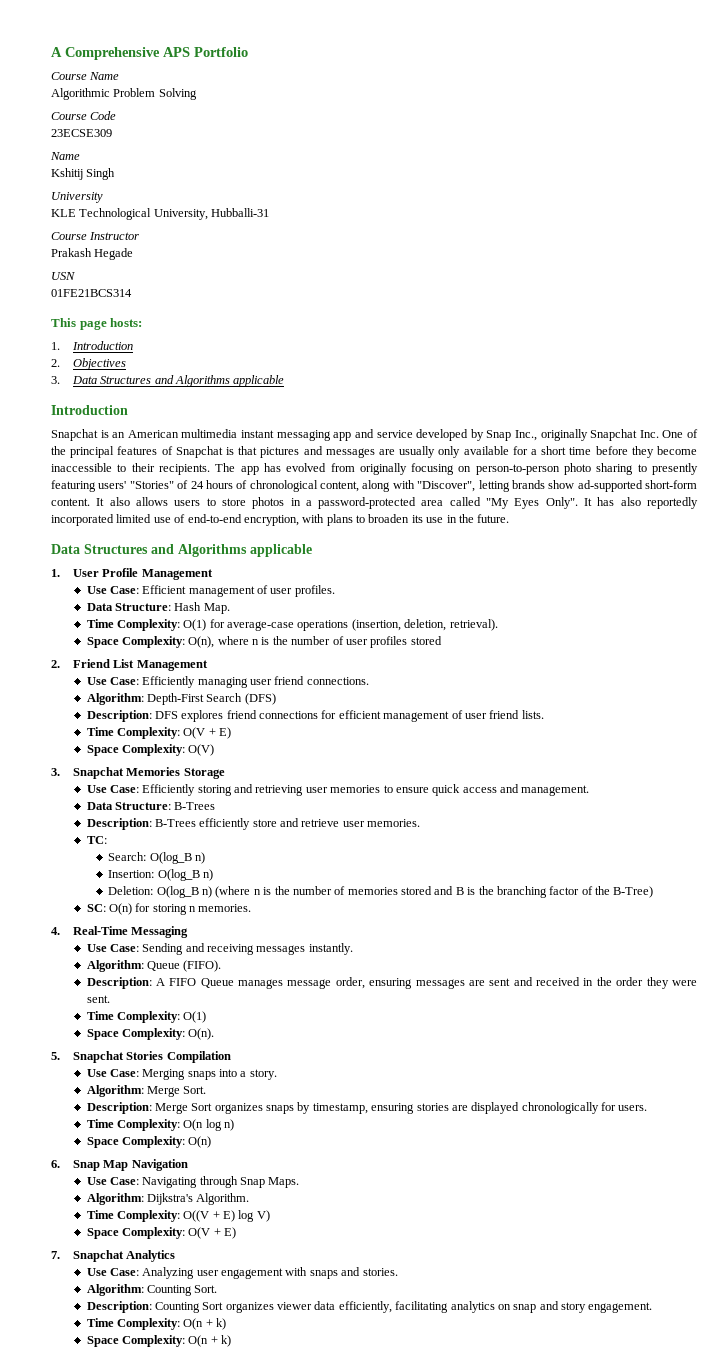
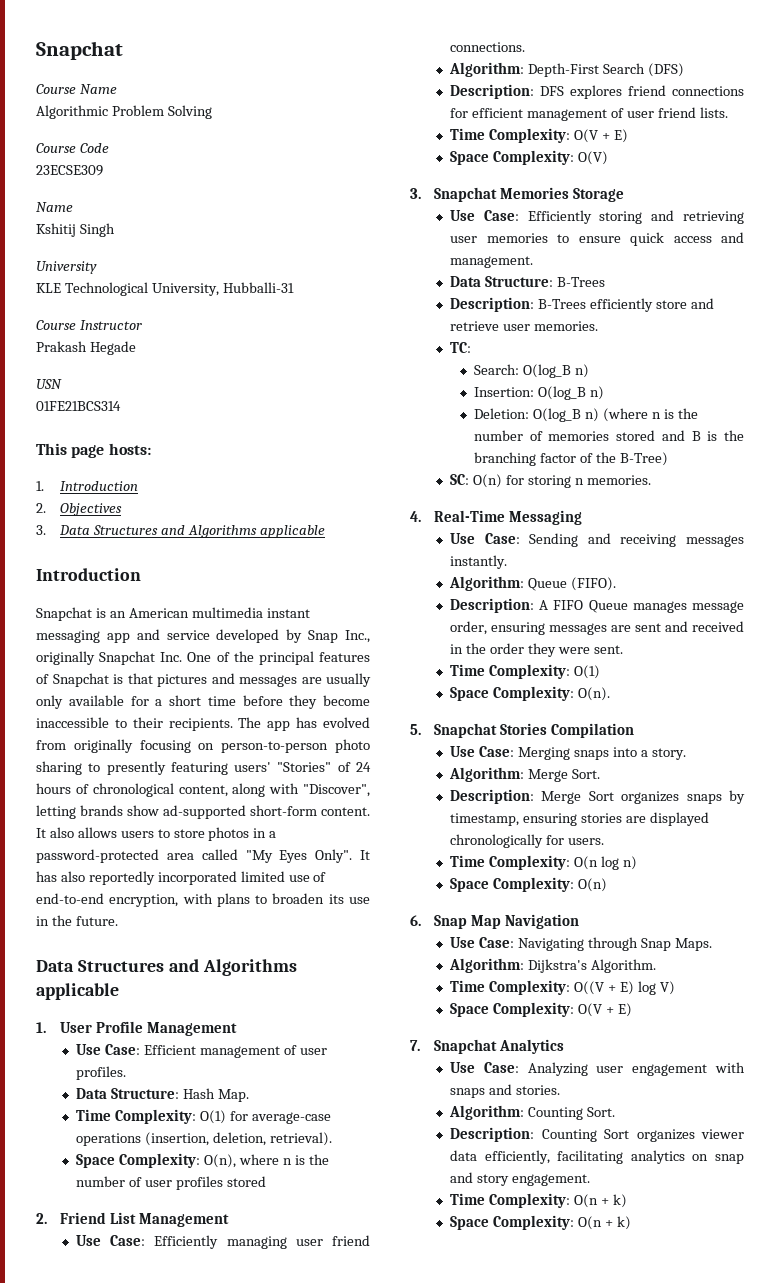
[51,47,248,60] A Comprehensive APS Portfolio -> [36,41,123,60] Snapchat

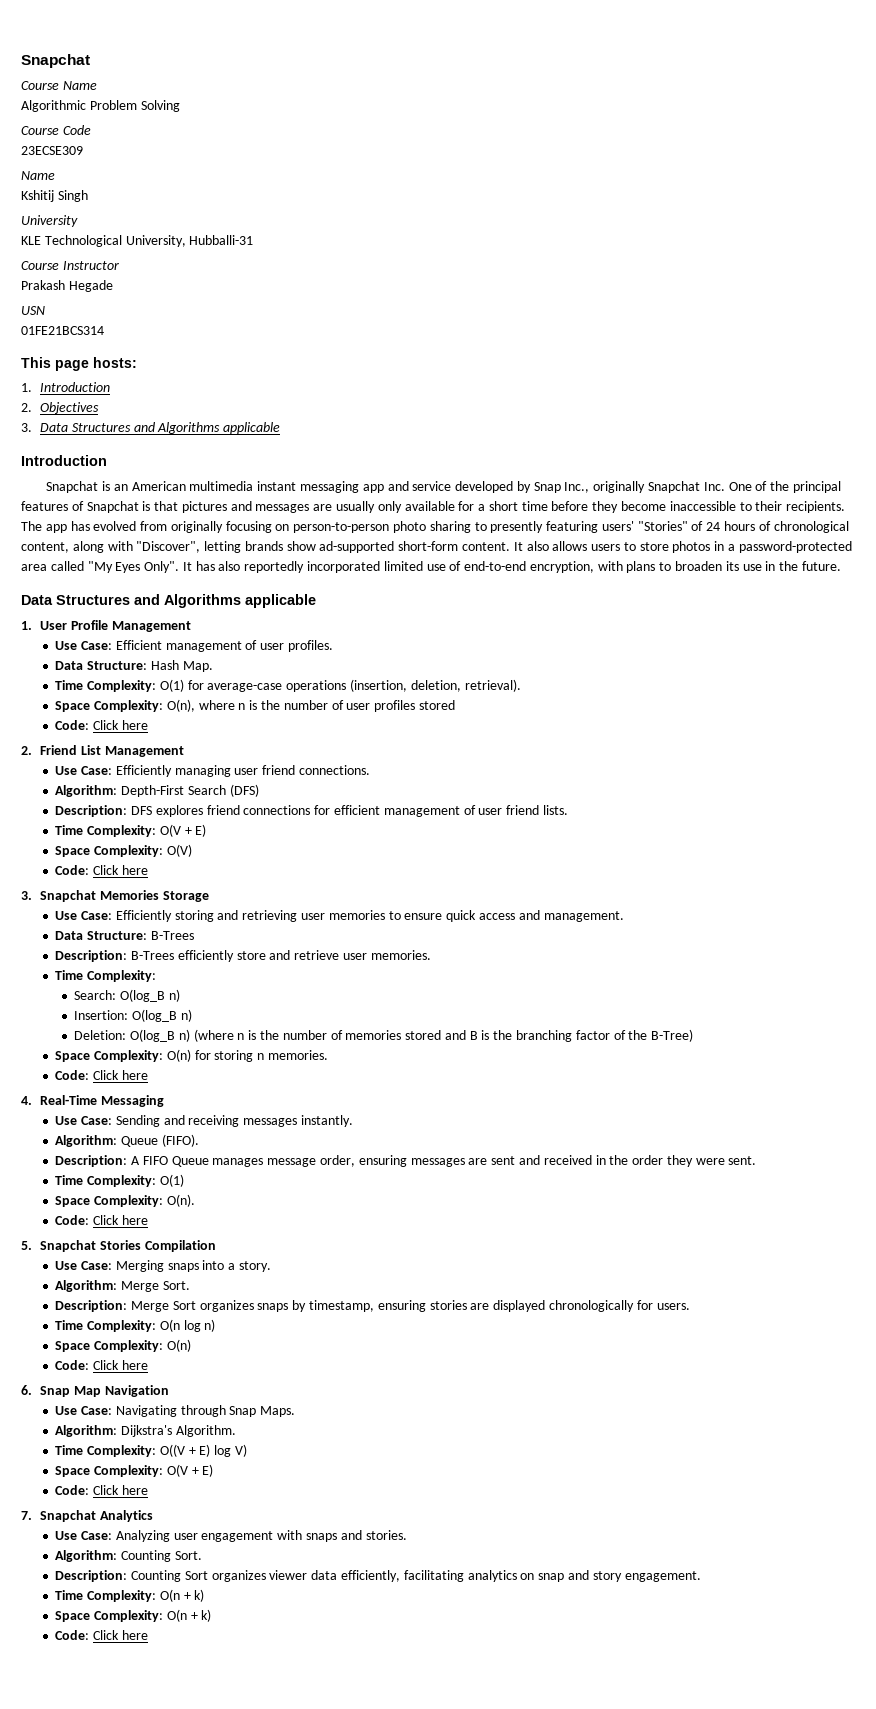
(266, 1181) none -> [55,720,148,730] // Code: Click here
(608, 158) none -> [55,865,148,875] // Code: Click here
[450,342,472,353] TC: -> [55,970,157,982] Time Complexity:
[450,474,470,485] SC: -> [55,1050,164,1062] Space Complexity:
(651, 480) none -> [55,1070,148,1080] // Code: Click here
(610, 694) none -> [55,1215,148,1225] // Code: Click here
(607, 885) none -> [55,1360,148,1370] // Code: Click here
(632, 1010) none -> [55,1485,148,1495] // Code: Click here
(631, 1223) none -> [55,1630,148,1640] // Code: Click here

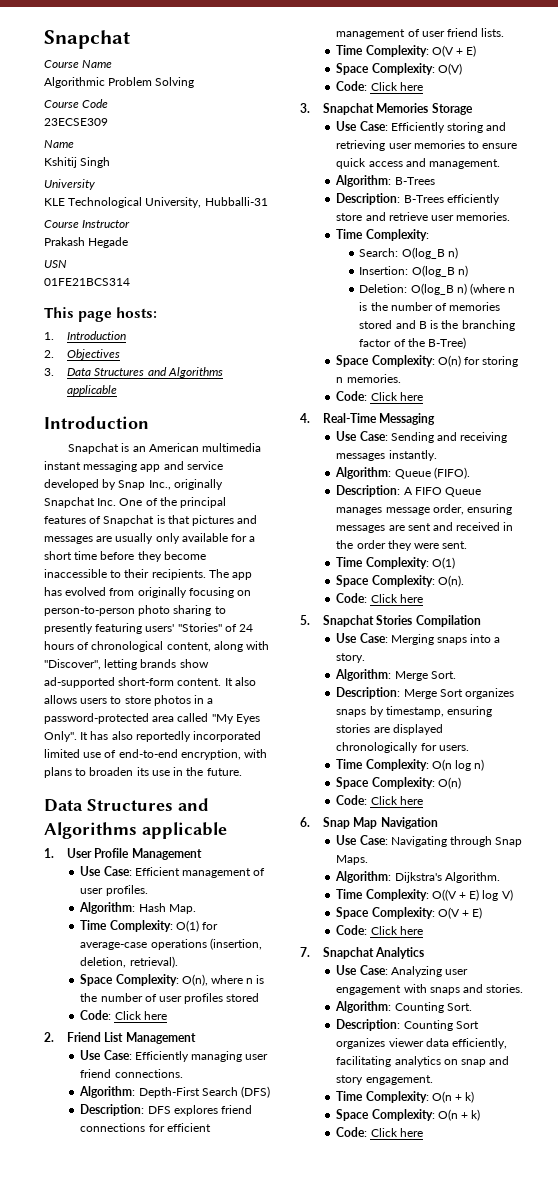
[55,661,148,670] Data Structure: -> [79,902,136,914] Algorithm:
[55,931,148,940] Data Structure: -> [335,175,392,187] Algorithm:

